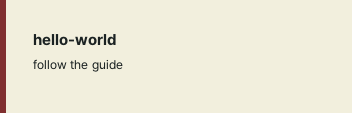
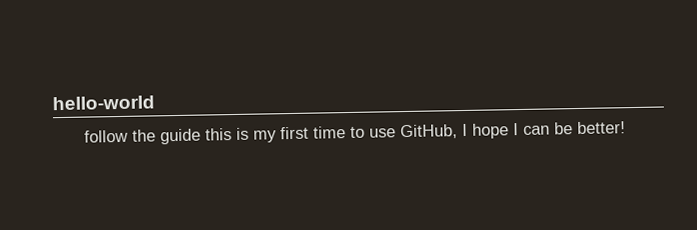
(123, 65) none -> [204,121,626,143] this is my first time to use GitHub, I hope I can be better!

